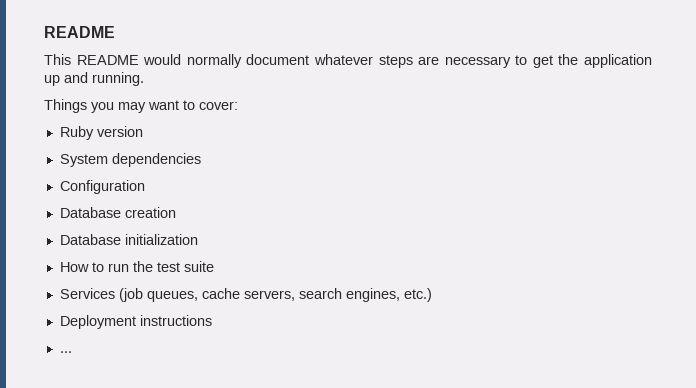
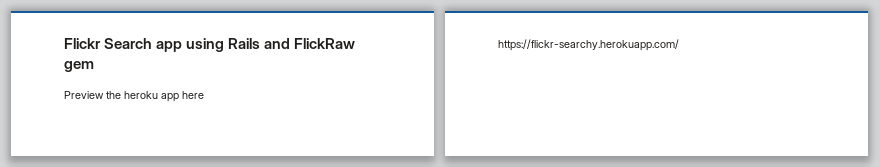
[44,26,115,38] [44,54,652,68] [44,72,144,86] [44,99,238,113] [59,126,143,140] [59,153,201,167] [59,180,145,194] [59,207,176,218] [59,234,198,245] [59,261,214,272] [59,288,432,302] [59,315,212,329] [59,351,72,353] README // This README would normally document whatever steps are necessary to get the application up and running. // Things you may want to cover: // Ruby version // System dependencies // Configuration // Database creation // Database initialization // How to run the test suite // Services (job queues, cache servers, search engines, etc.) // Deployment instructions // ... -> [64,38,356,52] [64,61,94,72] [64,91,204,102] [498,39,679,51] Flickr Search app using Rails and FlickRaw gem // Preview the heroku app here https://flickr-searchy.herokuapp.com/

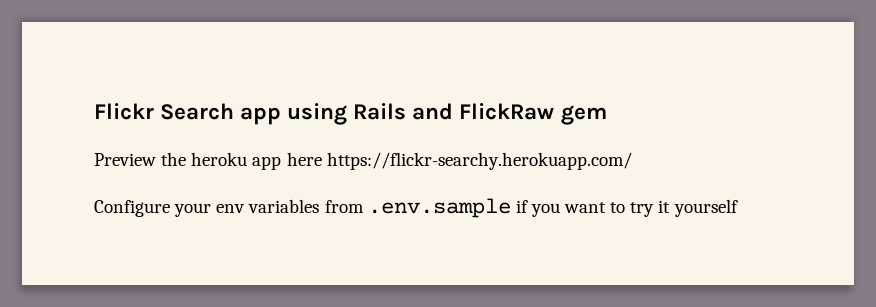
(679, 45) none -> [94,198,738,218] // Configure your env variables from .env.sample if you want to try it yourself

